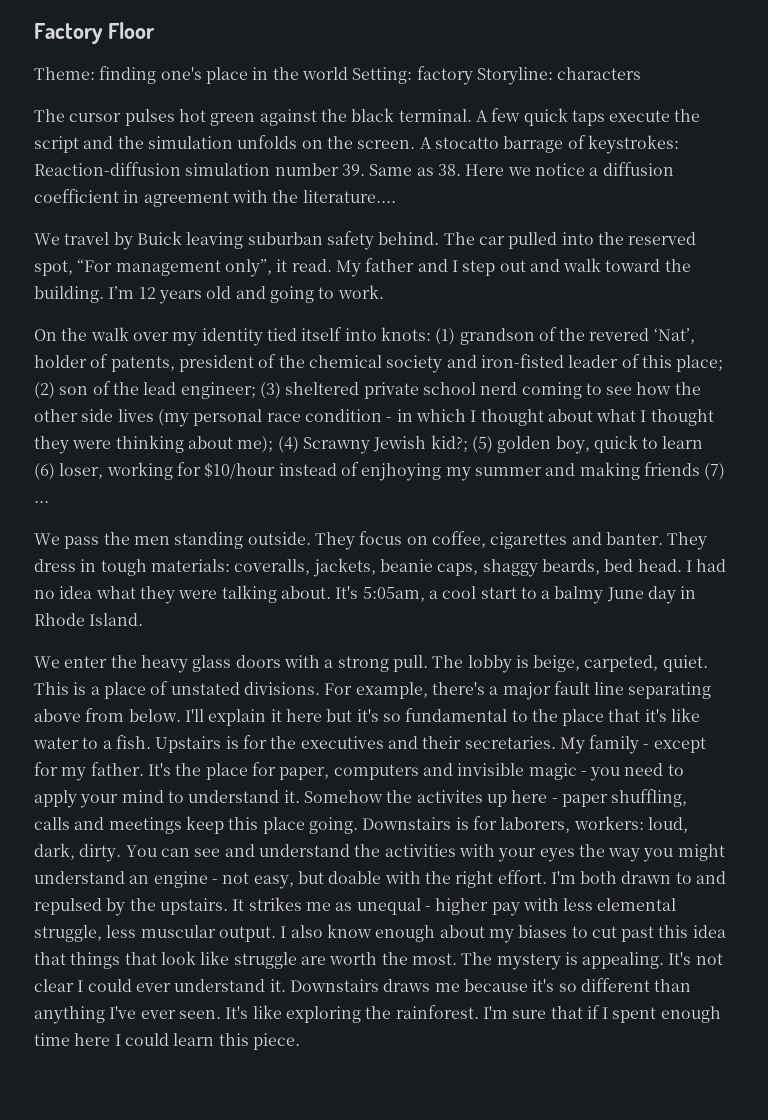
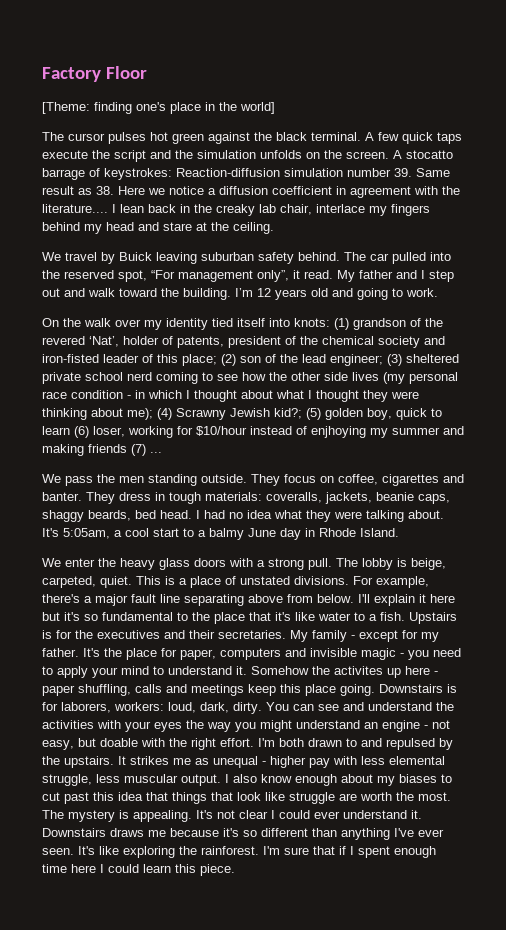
[34,67,95,80] Theme: -> [42,102,90,114] [Theme:
[301,66,642,85] world Setting: factory Storyline: characters -> [240,102,275,114] world]
(413, 170) none -> [42,186,74,195] result
(396, 196) none -> [112,204,430,216] [42,222,274,234] I lean back in the creaky lab chair, interlace my fingers behind my head and stare at the ceiling.

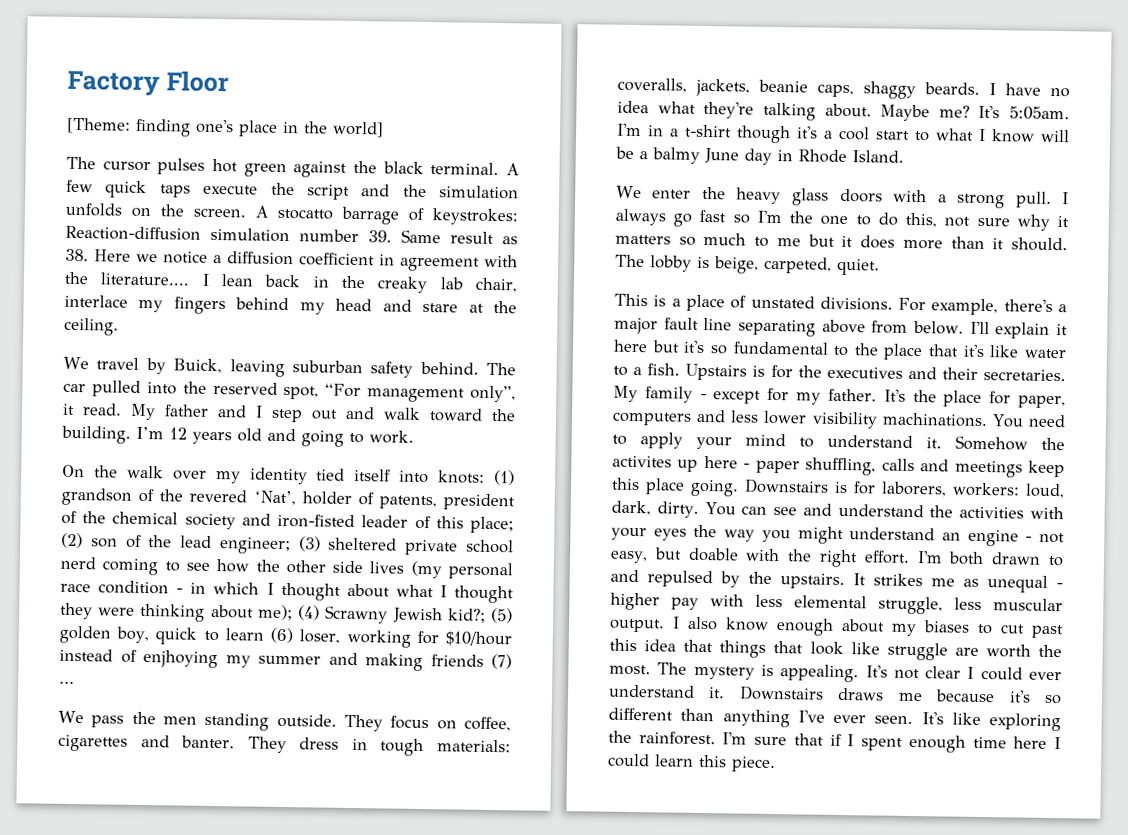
[119,252,152,261] Buick -> [173,358,223,374] Buick,
[88,510,444,522] [42,528,194,539] beards, bed head. I had no idea what they were talking about. It's 5:05am, a cool start to -> [924,82,1070,98] [617,100,1070,122] [617,123,1070,144] [615,146,634,159] beards. I have no idea what they're talking about. Maybe me? It's 5:05am. I'm in a t-shirt though it's a cool start to what I know will be
(332, 564) none -> [1062,192,1069,205] [615,208,1069,231] [615,232,1068,252] I always go fast so I'm the one to do this, not sure why it matters so much to me but it does more than it should.
(132, 582) none -> (880, 267) //
[310,648,429,660] invisible magic - you -> [730,410,1024,429] less lower visibility machinations. You

